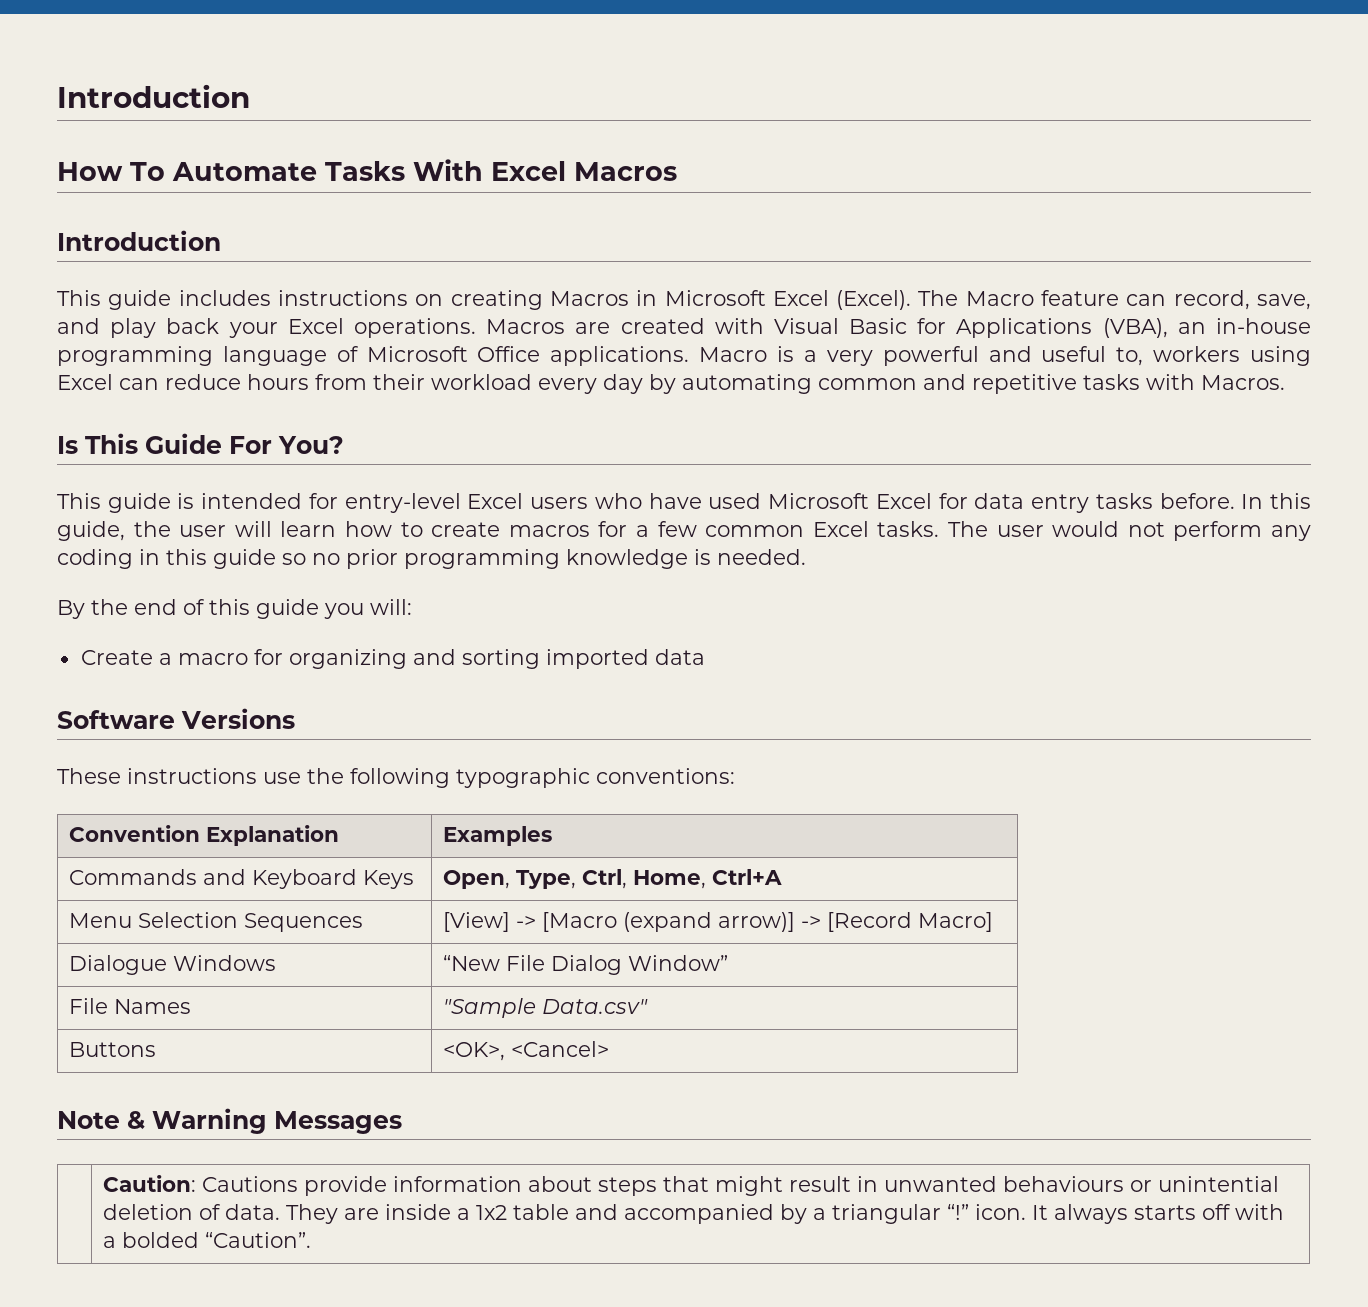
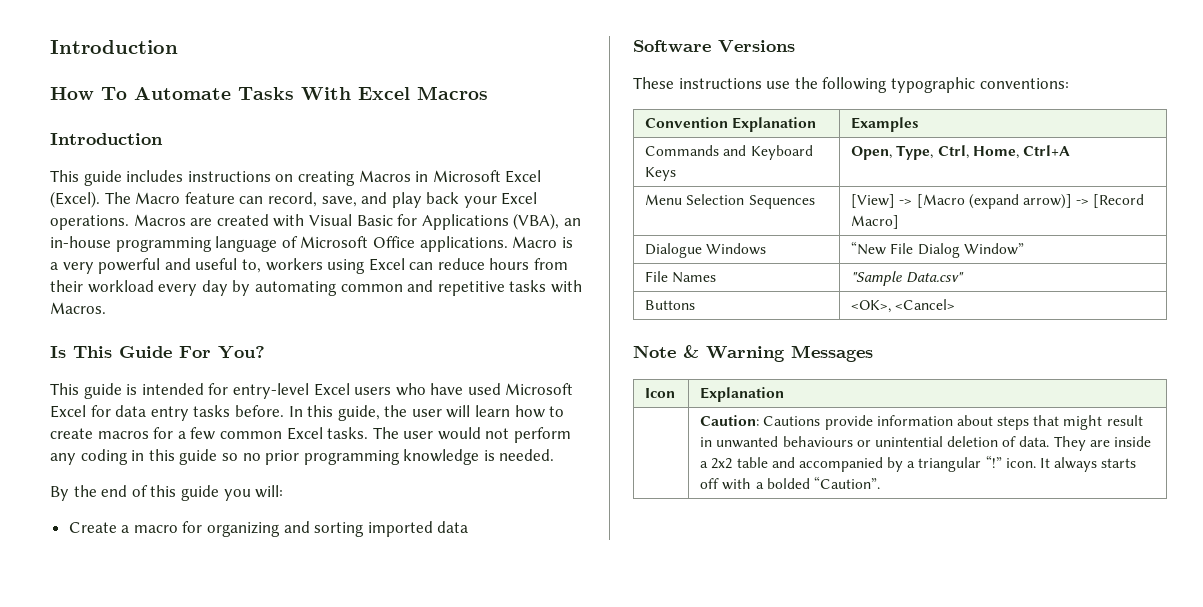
(402, 1122) none -> [645,388,676,398] [700,387,785,402] // Icon | Explanation
[475,1205,507,1220] 1x2 -> [711,458,733,469] 2x2

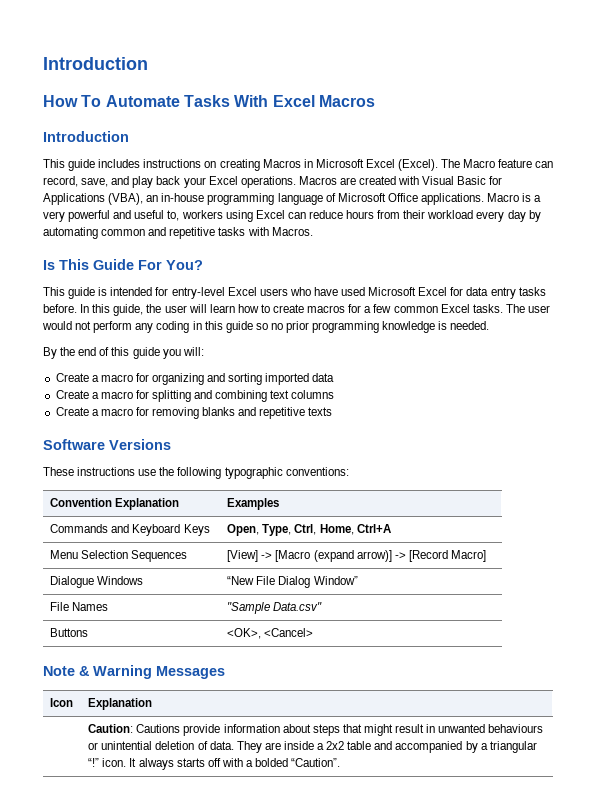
(469, 527) none -> [55,390,335,402] [55,407,333,419] // Create a macro for splitting and combining text columns // Create a macro for removing blanks and repetitive texts

